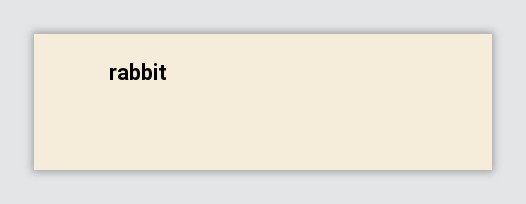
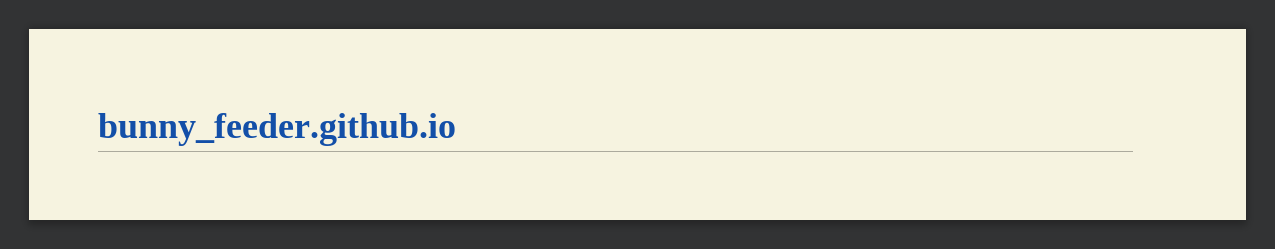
[109,63,167,80] rabbit -> [98,113,456,146] bunny_feeder.github.io

